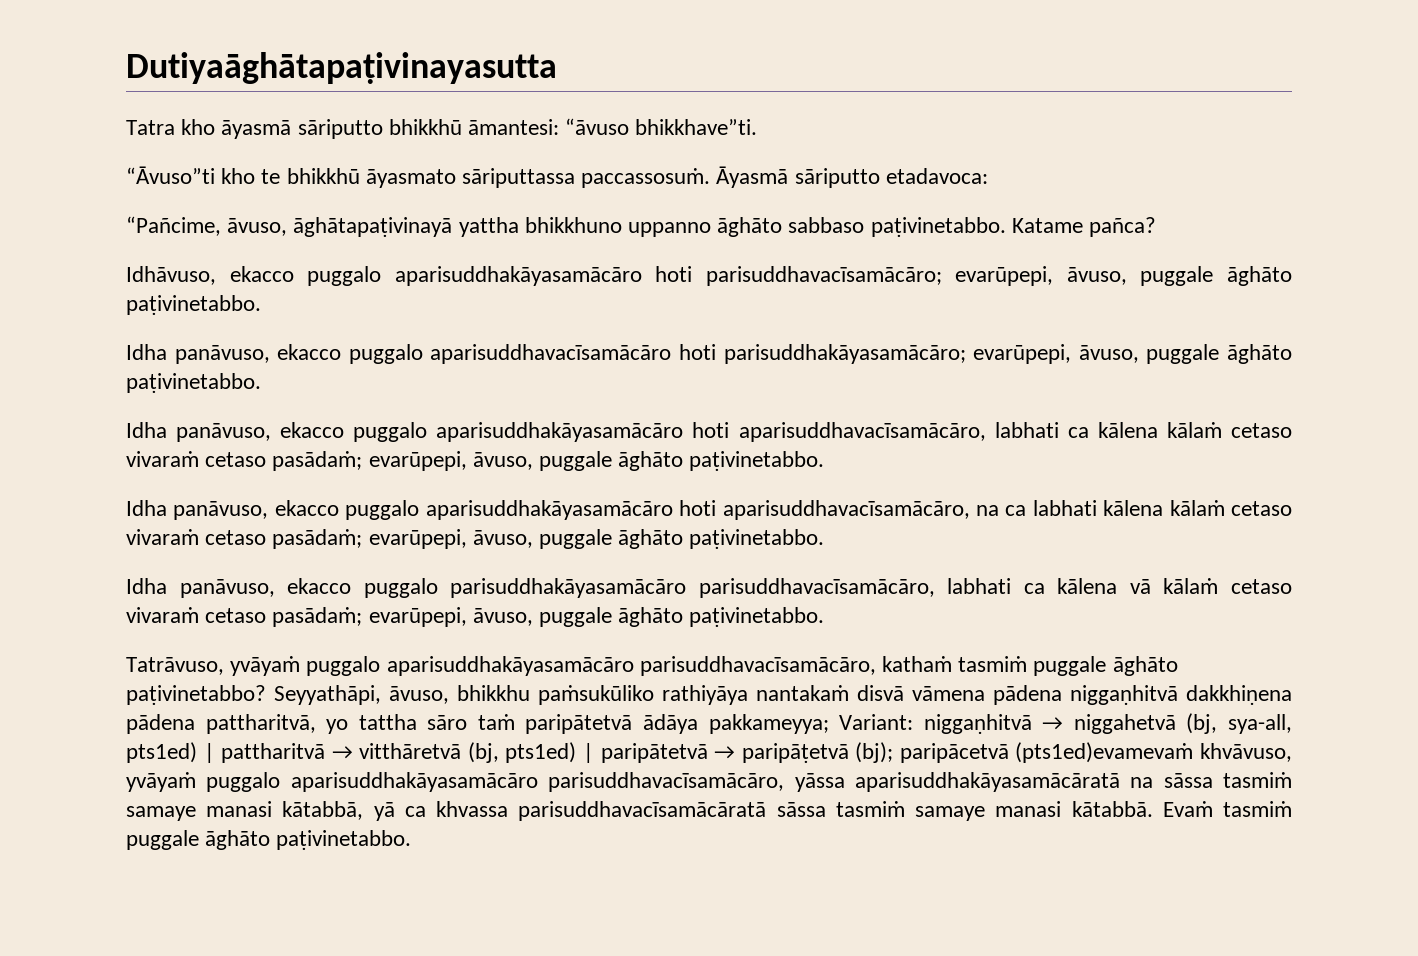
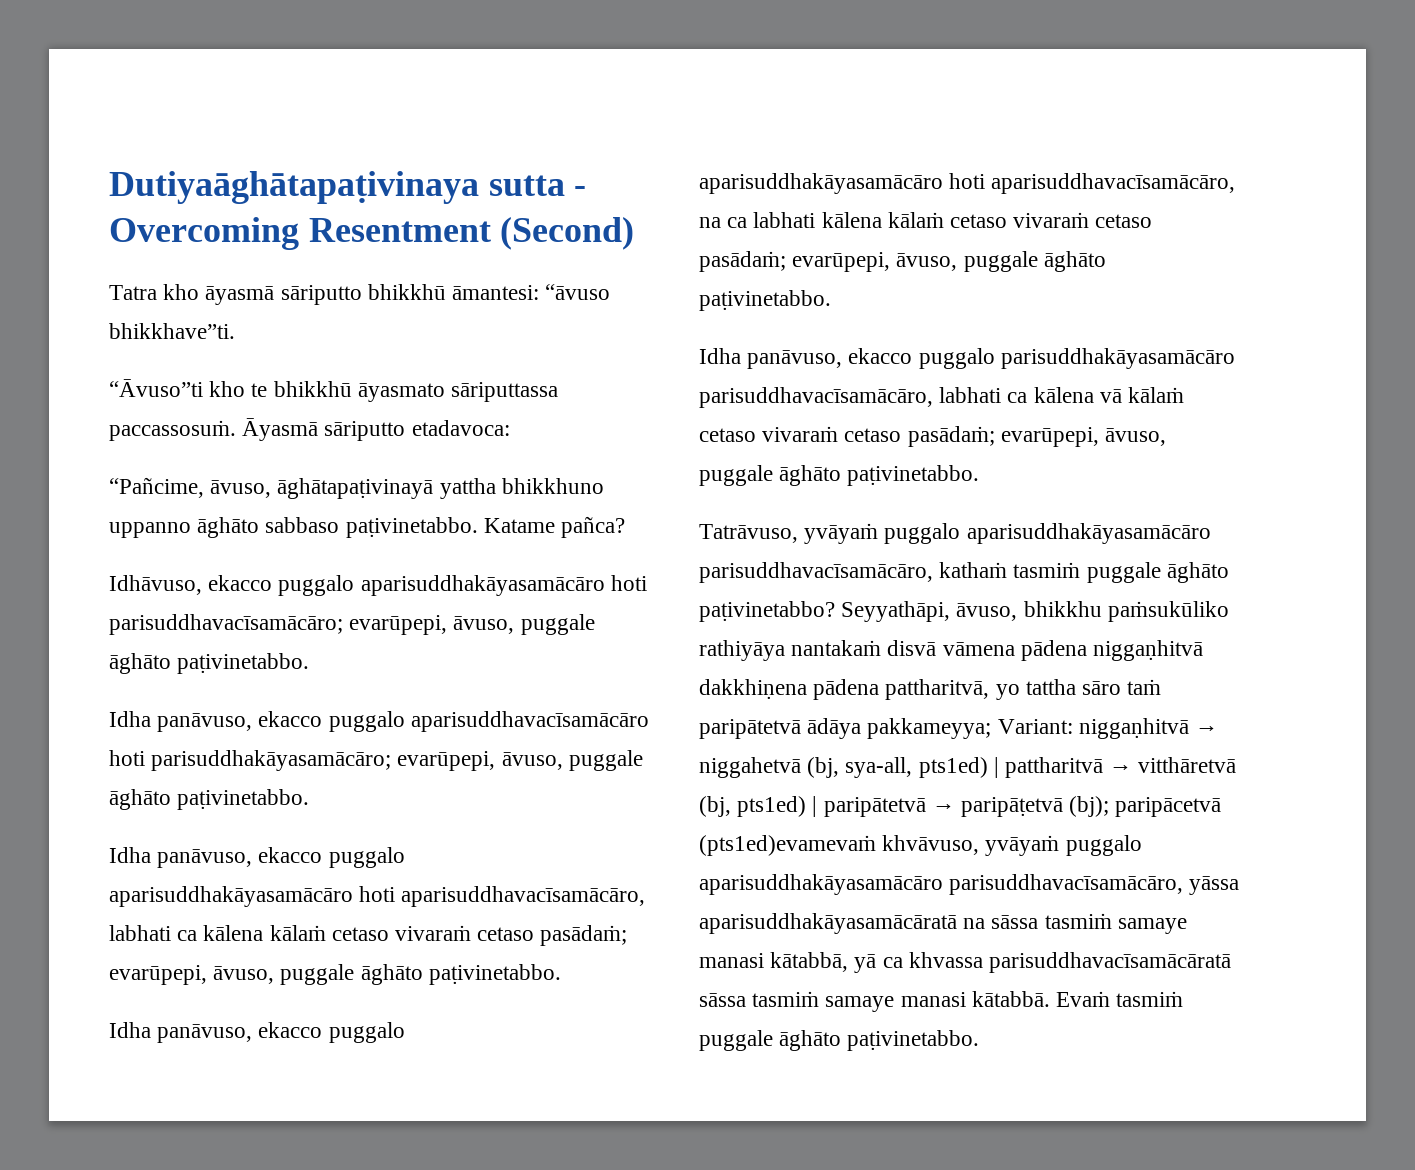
[126,52,557,84] Dutiyaāghātapaṭivinayasutta -> [109,171,587,204] [109,217,635,250] Dutiyaāghātapaṭivinaya sutta - Overcoming Resentment (Second)

